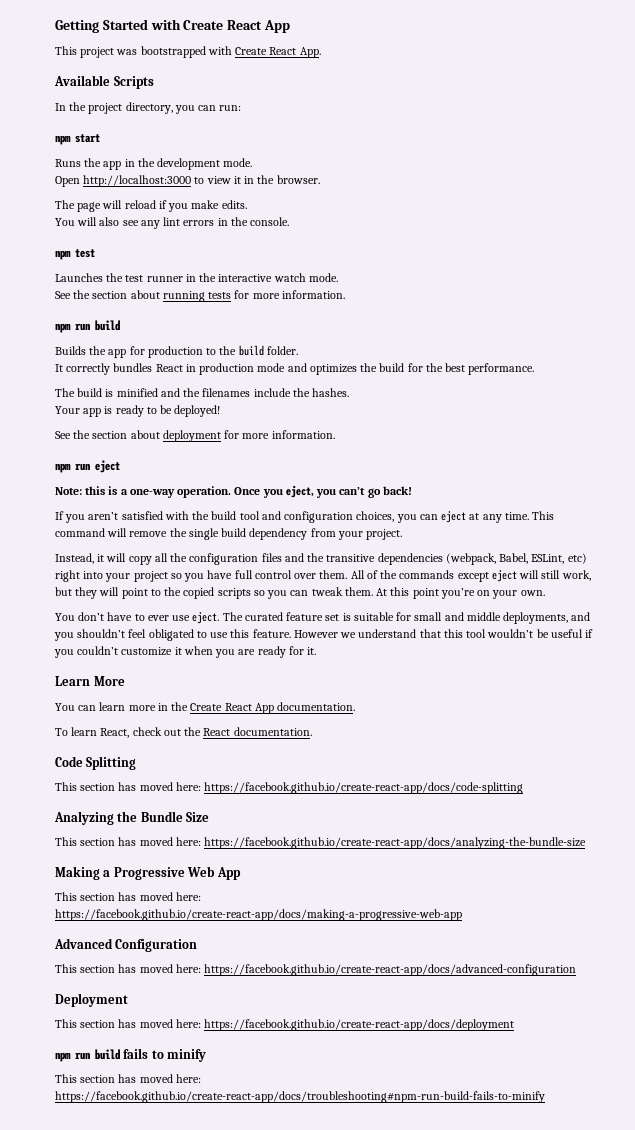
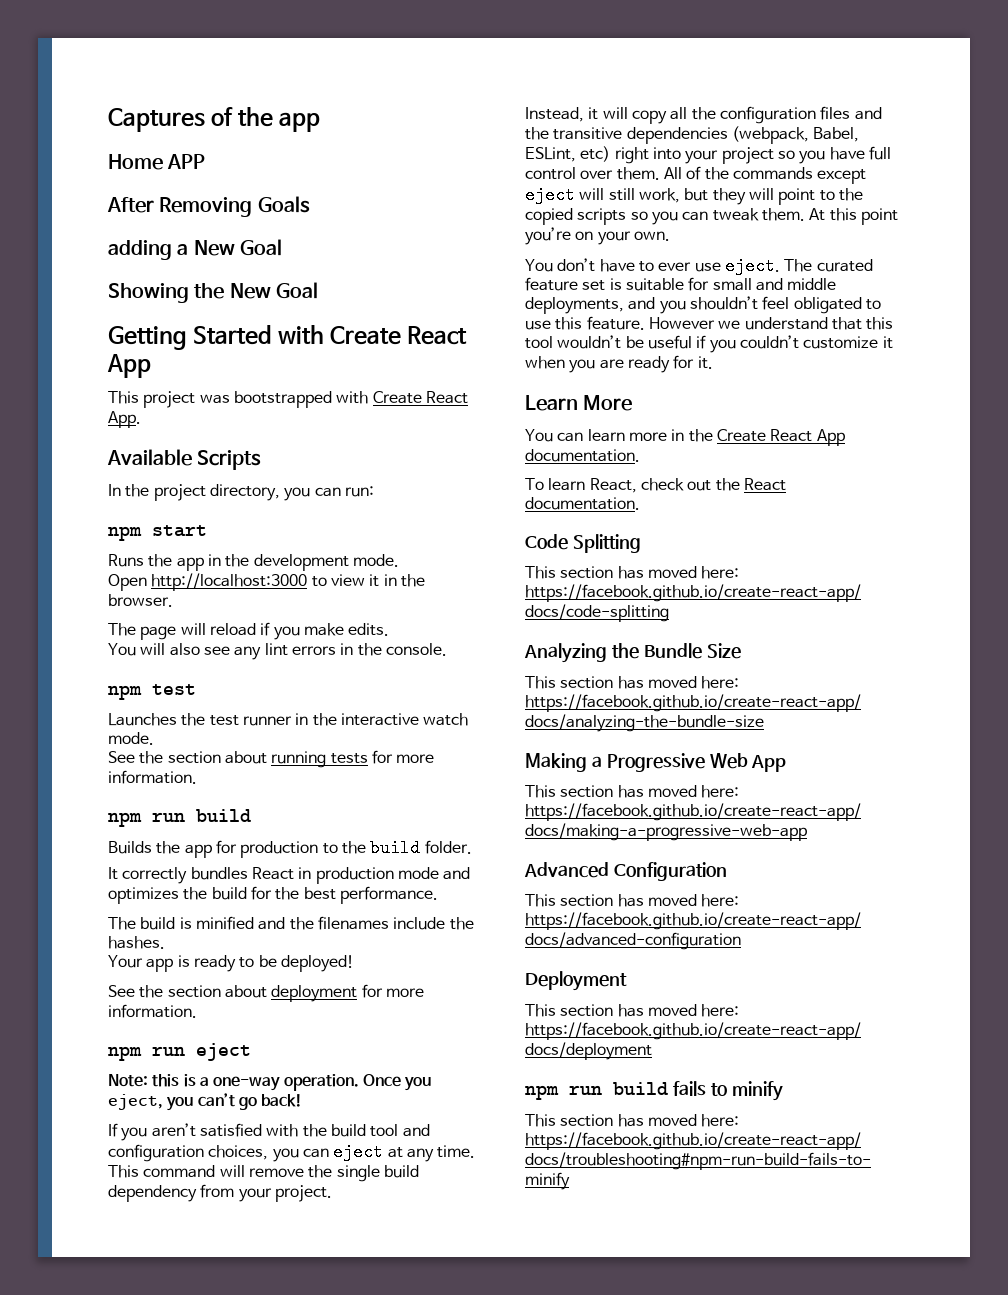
(55, 26) none -> [108,107,321,132] [108,154,206,170] [107,196,310,217] [108,239,283,260] [108,282,319,303] Captures of the app // Home APP // After Removing Goals // adding a New Goal // Showing the New Goal //

